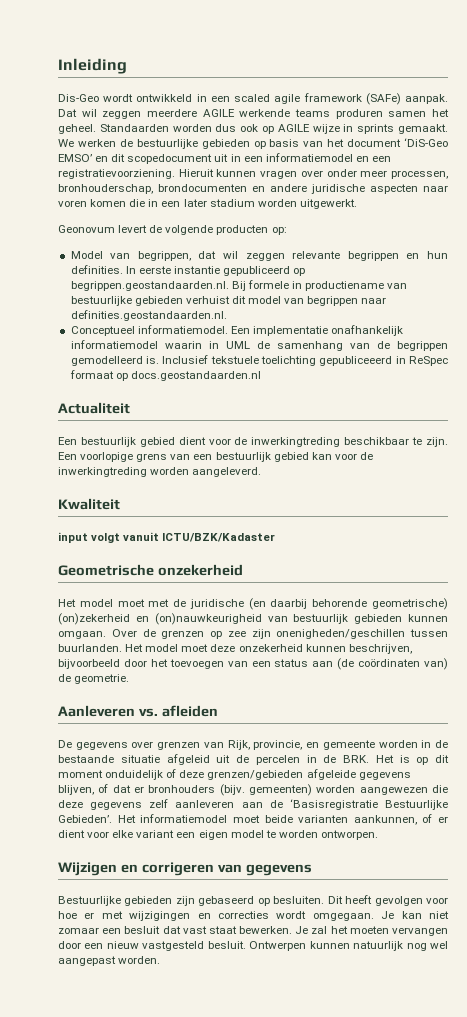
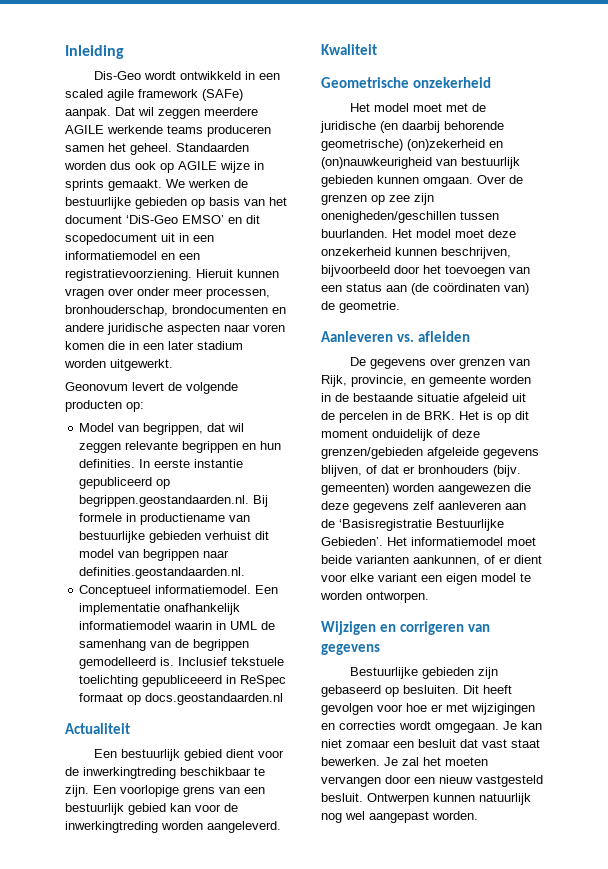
[335,109,383,119] produren -> [207,125,271,137] produceren
[58,532,276,543] // input volgt vanuit ICTU/BZK/Kadaster -> (377, 49) none

